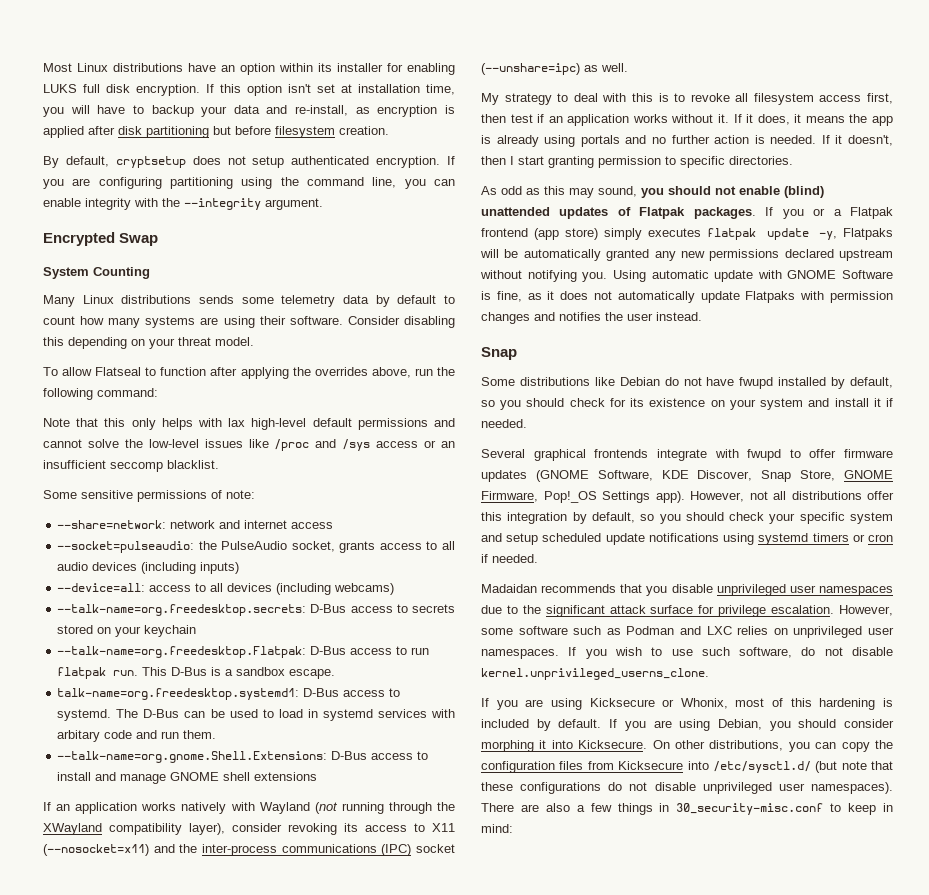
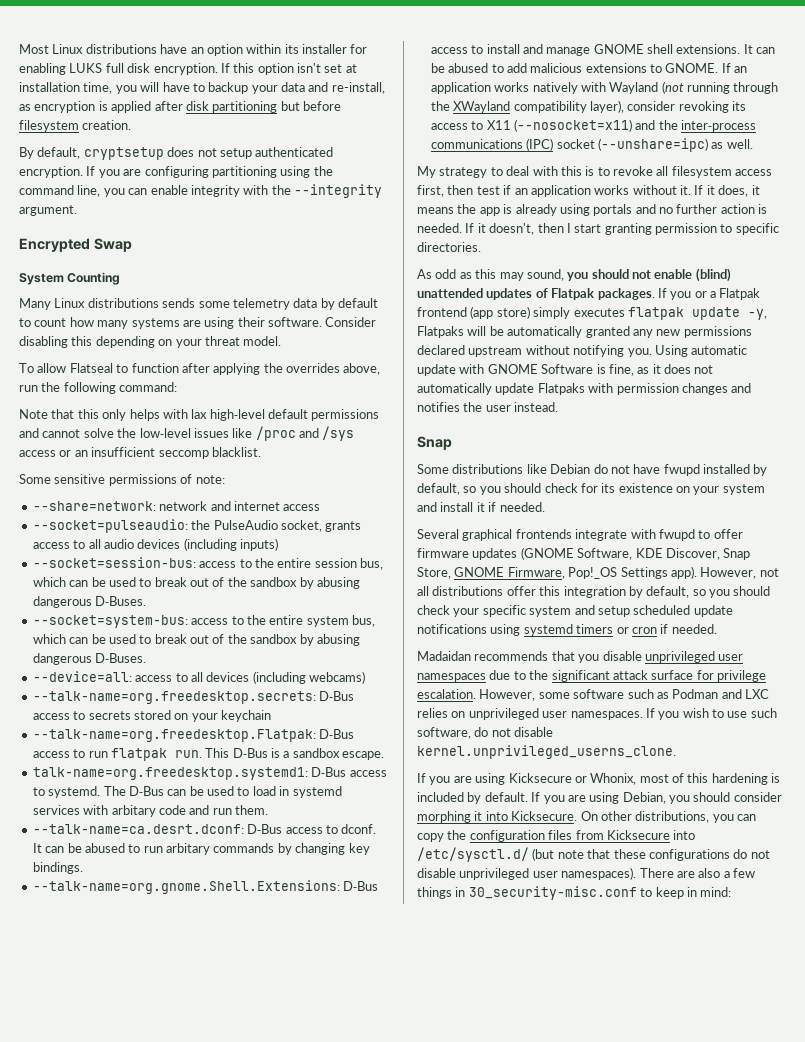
(240, 568) none -> [32,557,383,570] [32,577,360,589] [32,596,147,608] [32,615,375,628] [32,634,360,646] [32,653,147,665] // --socket=session-bus: access to the entire session bus, which can be used to break out of the sandbox by abusing dangerous D‑Buses. // --socket=system-bus: access to the entire system bus, which can be used to break out of the sandbox by abusing dangerous D‑Buses.
(217, 734) none -> [32,824,377,834] [32,843,370,855] [32,862,83,874] // --talk-name=ca.desrt.dconf: D‑Bus access to dconf. It can be abused to run arbitary commands by changing key bindings.
(251, 776) none -> [676,44,776,54] [430,63,583,73] extensions. It can be abused to add malicious
(318, 776) // -> [650,63,719,73] to GNOME.

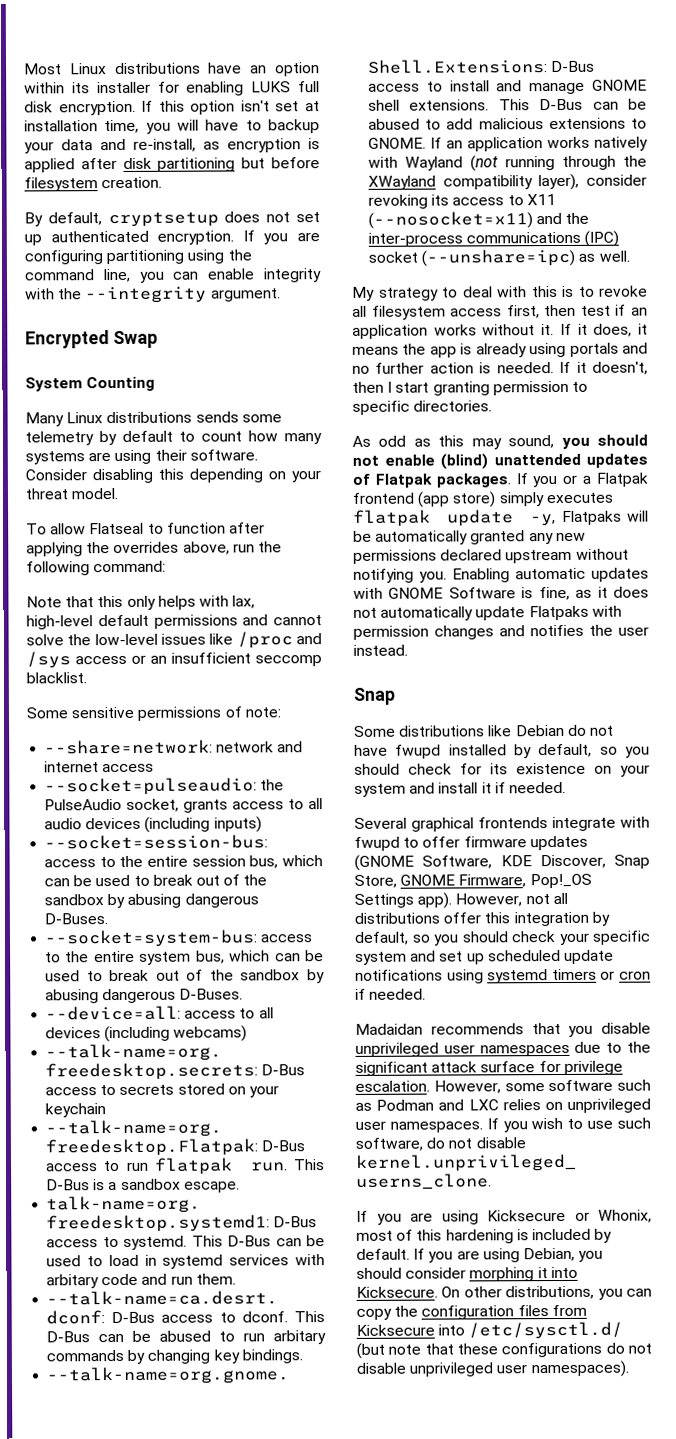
[219,148,252,159] setup -> [296,212,321,223] [24,234,42,246] set up
[293,298,318,308] data -> (94, 438) none
[191,409,208,419] lax -> [232,595,256,609] lax,
[103,786,126,796] The -> [191,1235,223,1247] This
[32,843,42,853] It -> [293,1311,325,1323] [46,1331,91,1343] This D‑Bus
[743,44,753,54] It -> [498,98,584,111] This D‑Bus
[654,345,748,357] [417,364,456,376] Using automatic update -> [452,567,649,583] Enabling automatic updates
[597,606,630,617] setup -> [439,951,485,965] set up
[639,868,755,878] [417,886,732,900] There are also a few things in 30_security-misc.conf to keep in mind: -> (629, 1369) none

